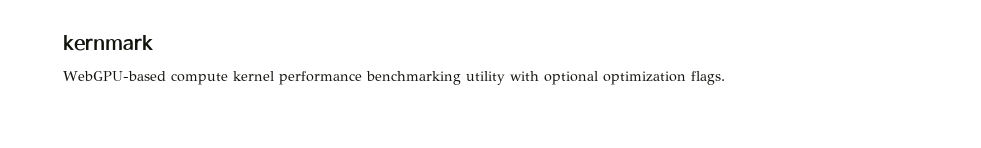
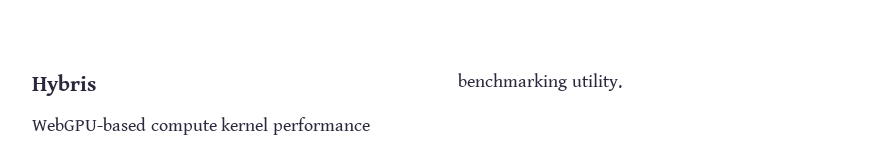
[63,35,153,51] kernmark -> [32,74,96,96] Hybris
[465,71,725,85] utility with optional optimization flags. -> [571,73,622,91] utility.

